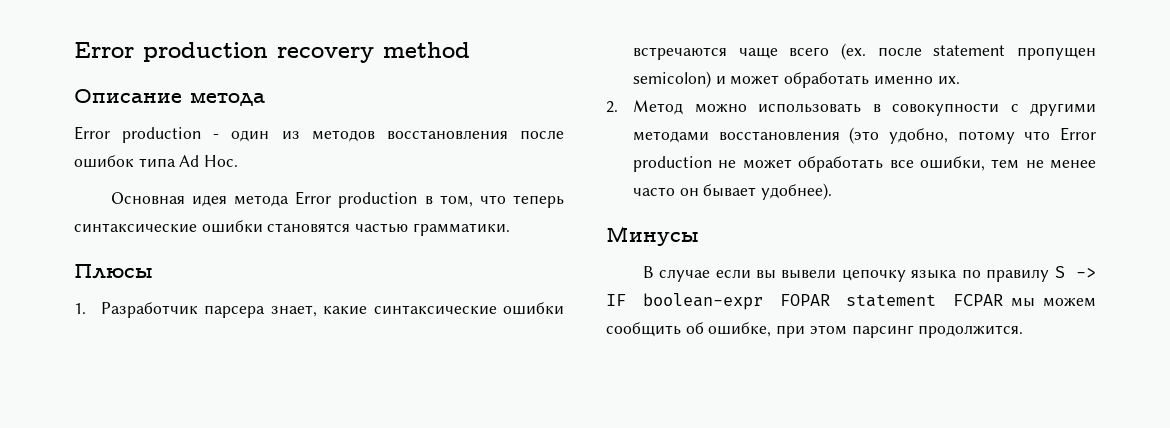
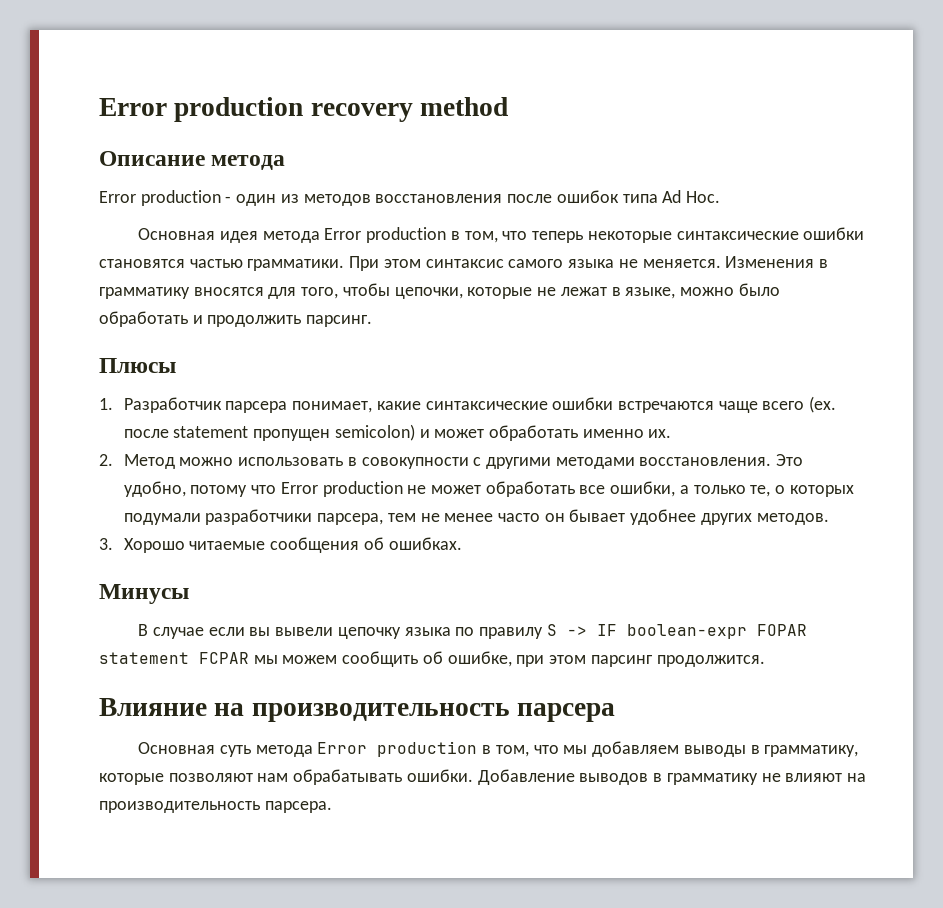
(564, 201) none -> [587,231,672,243] некоторые
(510, 229) none -> [349,256,828,271] [99,283,780,299] [99,311,373,327] При этом синтаксис самого языка не меняется. Изменения в грамматику вносятся для того, чтобы цепочки, которые не лежат в языке, можно было обработать и продолжить парсинг.
[270,305,317,317] знает, -> [292,401,373,413] понимает,
[718,127,880,144] восстановления (это -> [639,454,804,466] восстановления. Это
(985, 163) none -> [679,485,854,497] [123,509,384,525] а только те, о которых подумали разработчики парсера,
[761,183,833,200] удобнее). -> [630,509,829,525] [99,537,462,553] удобнее других методов. // 3. Хорошо читаемые сообщения об ошибках.
(1024, 331) none -> [99,698,616,722] [138,741,859,757] [99,769,866,785] [99,801,332,813] // Влияние на производительность парсера // Основная суть метода Error production в том, что мы добавляем выводы в грамматику, которые позволяют нам обрабатывать ошибки. Добавление выводов в грамматику не влияют на производительность парсера.

